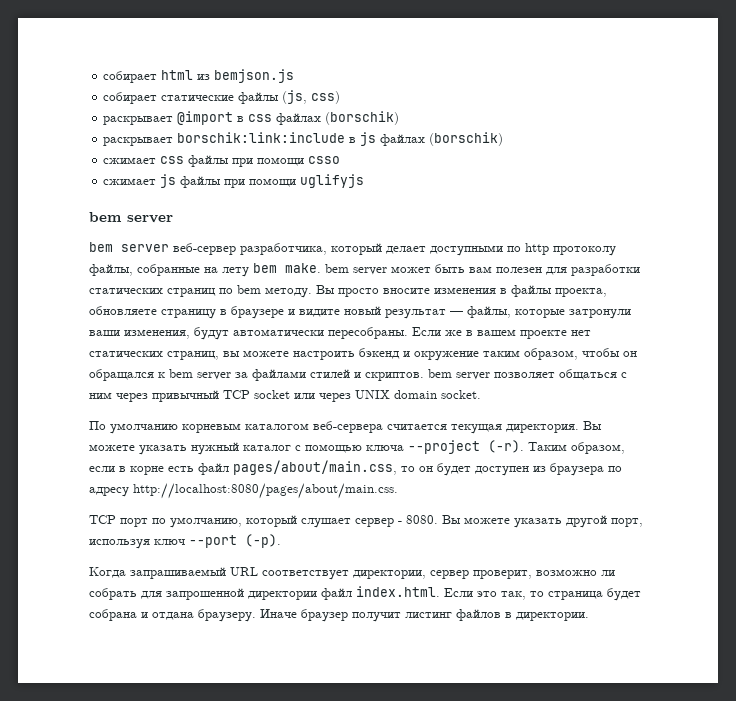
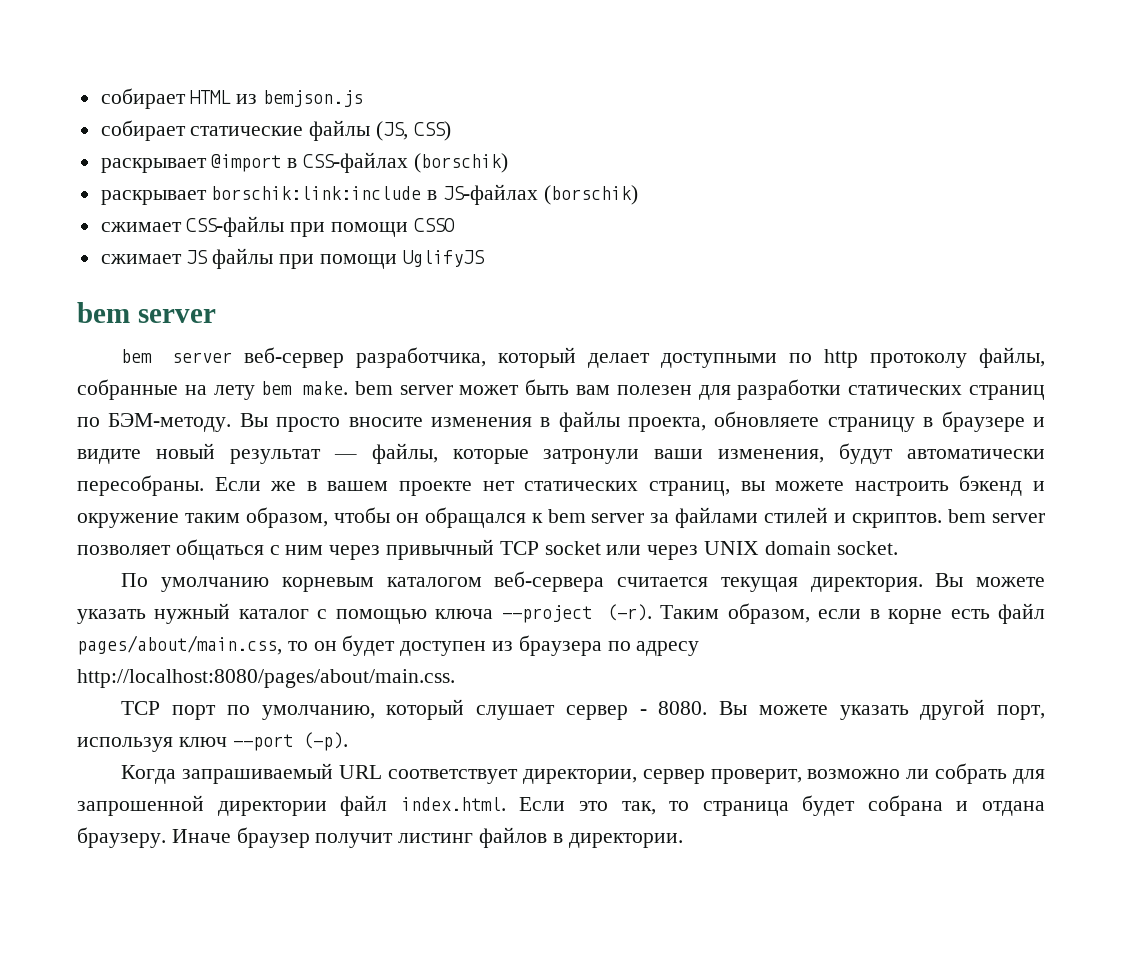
[103,70,194,83] собирает html -> [100,88,232,109] собирает HTML
[282,90,341,104] (js, css) -> [376,121,451,141] (JS, CSS)
[248,113,322,125] css файлах -> [303,152,409,173] CSS-файлах
[360,132,426,146] js файлах -> [443,184,539,205] JS-файлах
[160,155,341,167] [103,174,365,188] css файлы при помощи csso // сжимает js файлы при помощи uglifyjs -> [186,216,455,237] [100,248,485,269] CSS-файлы при помощи CSSO // сжимает JS файлы при помощи UglifyJS
[237,285,312,298] bem методу. -> [108,413,232,432] БЭМ-методу.

